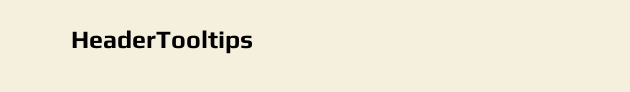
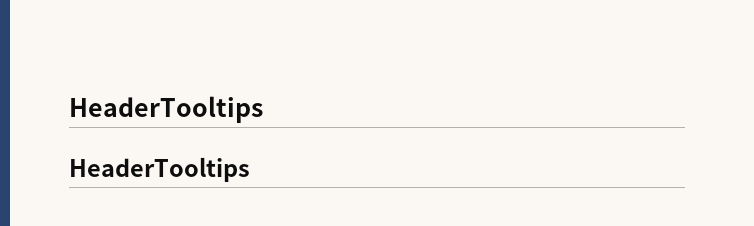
[71,30,253,54] HeaderTooltips -> [69,96,263,123] [69,157,250,182] HeaderTooltips // HeaderTooltips

